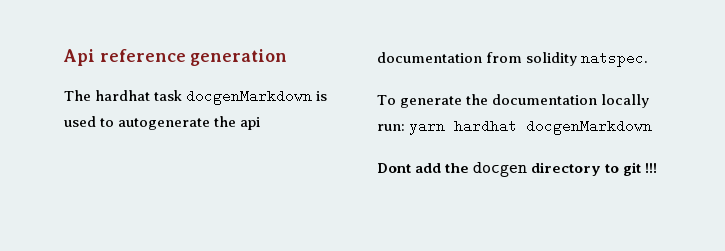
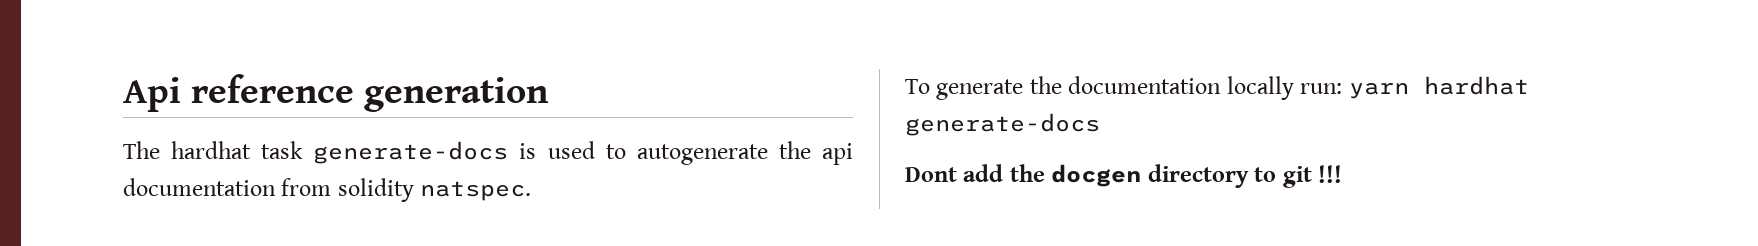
[186,89,313,105] docgenMarkdown -> [313,141,509,164] generate-docs
[526,119,653,135] docgenMarkdown -> [905,113,1100,136] generate-docs

